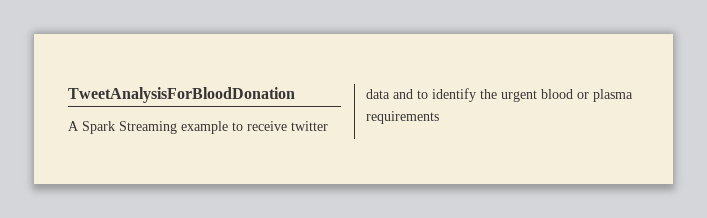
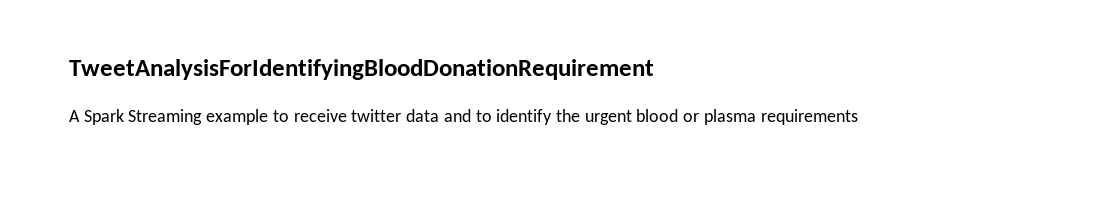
[68,87,295,103] TweetAnalysisForBloodDonation -> [69,59,654,80] TweetAnalysisForIdentifyingBloodDonationRequirement

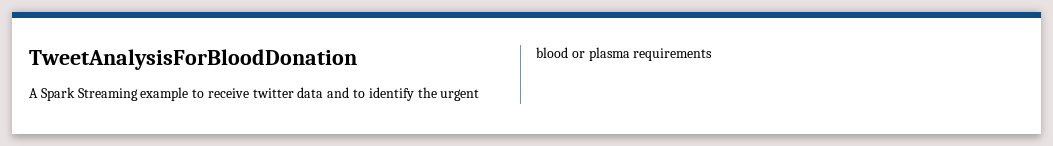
[69,59,654,80] TweetAnalysisForIdentifyingBloodDonationRequirement -> [29,49,357,70] TweetAnalysisForBloodDonation

